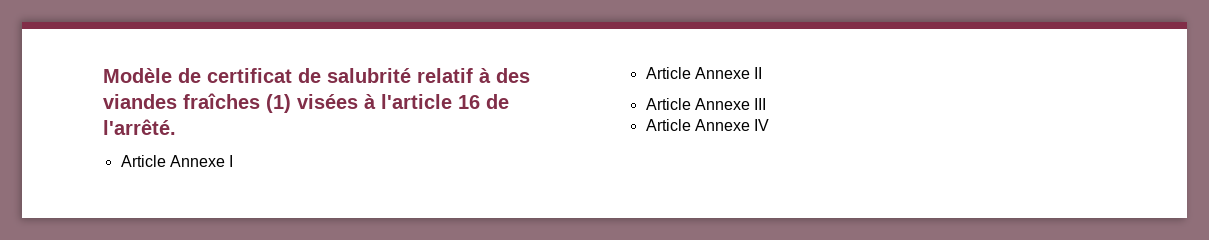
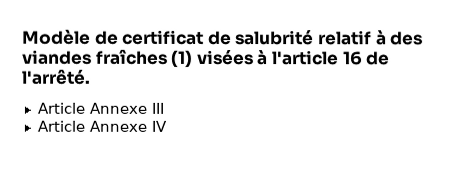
[120,155,234,167] [645,67,763,79] // Article Annexe I // Article Annexe II -> (91, 77) none

